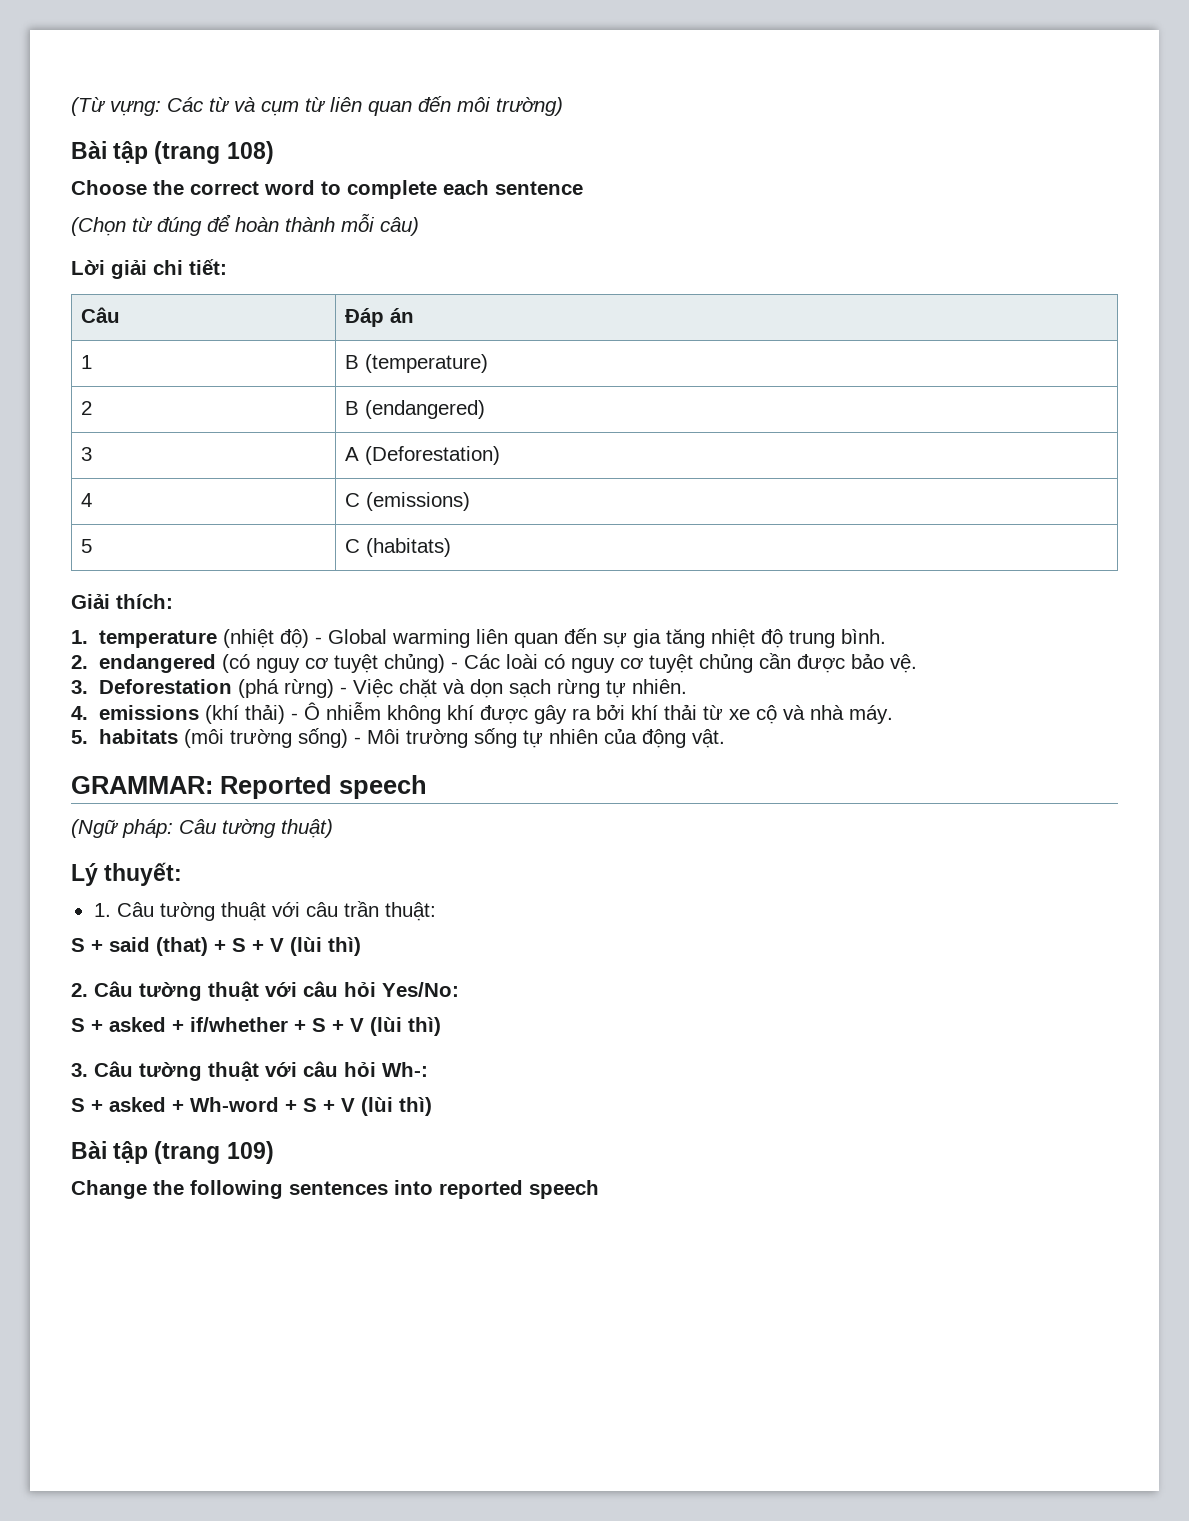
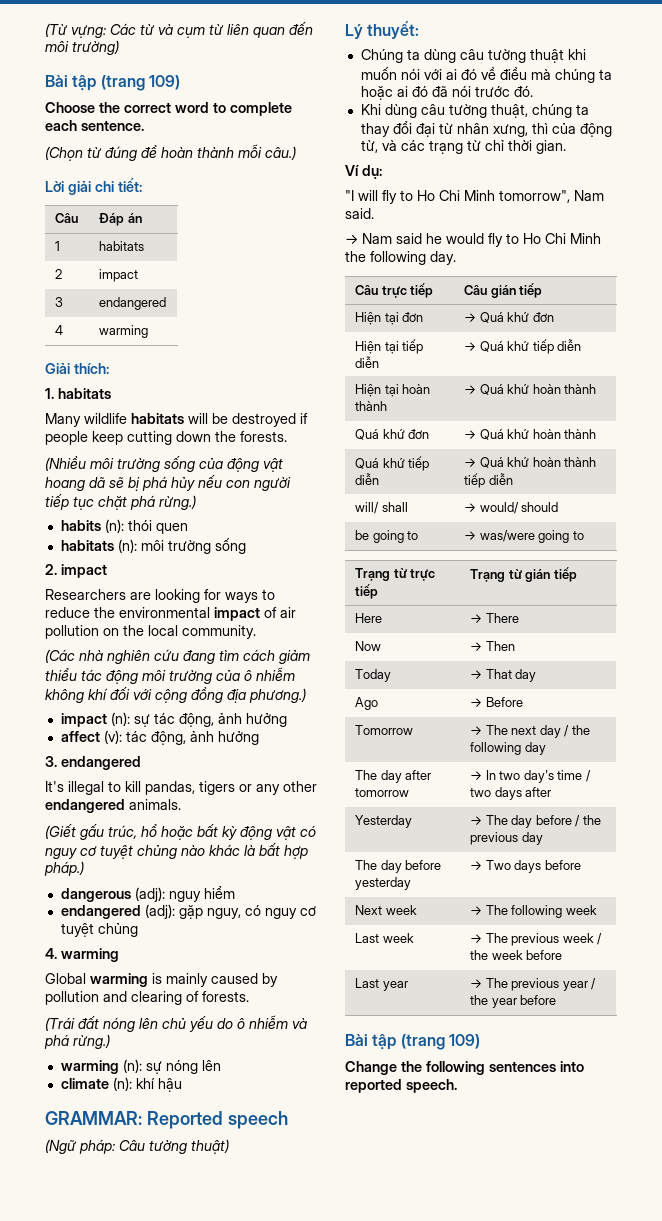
[226,141,274,164] 108) -> [148,75,180,90] 109)
[495,181,583,195] sentence -> [81,120,144,131] sentence.
[380,217,419,236] câu) -> [265,146,296,160] câu.)
[344,354,488,373] B (temperature) -> [99,241,145,251] habitats
[344,400,485,419] B (endangered) -> [99,269,139,282] impact
[344,446,500,465] A (Deforestation) -> [99,297,167,310] endangered
[344,492,470,511] [80,539,92,553] [344,538,451,557] [71,594,173,609] [71,628,887,648] [71,653,918,673] [71,679,688,698] [71,702,894,724] [71,728,726,748] C (emissions) // 5 | C (habitats) // Giải thích: // 1. temperature (nhiệt độ) - Global warming liên quan đến sự gia tăng nhiệt độ trung bình. // 2. endangered (có nguy cơ tuyệt chủng) - Các loài có nguy cơ tuyệt chủng cần được bảo vệ. // 3. Deforestation (phá rừng) - Việc chặt và dọn sạch rừng tự nhiên. // 4. emissions (khí thải) - Ô nhiễm không khí được gây ra bởi khí thải từ xe cộ và nhà máy. // 5. habitats (môi trường sống) - Môi trường sống tự nhiên của động vật. -> [99,325,149,338] [45,363,109,374] [45,388,111,399] [45,413,308,427] [45,431,287,445] [45,455,283,472] [45,474,291,491] [45,493,196,510] [60,519,188,534] [60,537,246,554] [45,564,107,578] [45,589,275,603] [45,607,296,621] [45,625,256,639] [45,649,310,664] [45,667,295,684] [45,686,306,703] [60,712,287,727] [60,730,259,745] [45,756,141,770] [45,781,317,795] [45,799,181,813] [45,823,316,840] [45,842,308,859] [44,861,84,876] [60,886,235,902] [60,904,316,919] [60,923,138,937] [45,948,119,962] [45,973,278,987] [45,991,249,1005] [45,1015,307,1032] [44,1034,110,1049] [60,1059,221,1074] [60,1077,182,1092] warming // Giải thích: // 1. habitats // Many wildlife habitats will be destroyed if people keep cutting down the forests. // (Nhiều môi trường sống của động vật hoang dã sẽ bị phá hủy nếu con người tiếp tục chặt phá rừng.) // habits (n): thói quen // habitats (n): môi trường sống // 2. impact // Researchers are looking for ways to reduce the environmental impact of air pollution on the local community. // (Các nhà nghiên cứu đang tìm cách giảm thiểu tác động môi trường của ô nhiễm không khí đối với cộng đồng địa phương.) // impact (n): sự tác động, ảnh hưởng // affect (v): tác động, ảnh hưởng // 3. endangered // It's illegal to kill pandas, tigers or any other endangered animals. // (Giết gấu trúc, hổ hoặc bất kỳ động vật có nguy cơ tuyệt chủng nào khác là bất hợp pháp.) // dangerous (adj): nguy hiểm // endangered (adj): gặp nguy, có nguy cơ tuyệt chủng // 4. warming // Global warming is mainly caused by pollution and clearing of forests. // (Trái đất nóng lên chủ yếu do ô nhiễm và phá rừng.) // warming (n): sự nóng lên // climate (n): khí hậu
[93,901,436,921] [71,937,361,956] [71,981,459,1001] [71,1017,441,1036] [71,1061,428,1081] [71,1097,432,1116] 1. Câu tường thuật với câu trần thuật: // S + said (that) + S + V (lùi thì) // 2. Câu tường thuật với câu hỏi Yes/No: // S + asked + if/whether + S + V (lùi thì) // 3. Câu tường thuật với câu hỏi Wh-: // S + asked + Wh-word + S + V (lùi thì) -> [360,49,586,63] [360,66,612,83] [360,86,533,100] [360,104,589,118] [360,121,612,137] [360,140,566,154] [345,165,382,180] [345,190,604,204] [345,208,374,219] [345,233,601,247] [345,251,456,265] [355,283,434,298] [464,283,543,298] [355,312,424,325] [464,312,554,323] [355,339,424,354] [355,356,380,368] [464,339,582,354] [355,384,431,397] [355,401,388,411] [464,384,597,395] [355,429,430,440] [464,429,597,440] [355,456,430,471] [355,473,380,485] [464,457,597,468] [464,473,513,488] [355,502,408,514] [464,502,559,514] [355,530,419,543] [464,530,584,543] [355,568,436,581] [355,584,379,599] [470,567,577,582] [355,613,383,623] [470,613,519,623] [355,641,382,651] [470,641,515,651] [355,669,392,682] [470,669,537,682] [355,697,379,710] [470,697,523,707] [355,725,414,735] [470,725,590,738] [470,742,546,755] [355,770,432,783] [355,788,410,797] [470,770,591,783] [470,787,552,800] [355,815,413,828] [470,815,601,828] [470,832,543,845] [355,860,442,873] [355,877,412,890] [470,860,581,873] [355,905,417,915] [470,905,597,918] [355,933,414,943] [470,933,603,946] [470,950,563,960] [355,978,408,991] [470,978,597,991] [470,995,557,1008] Chúng ta dùng câu tường thuật khi muốn nói với ai đó về điều mà chúng ta hoặc ai đó đã nói trước đó. // Khi dùng câu tường thuật, chúng ta thay đổi đại từ nhân xưng, thì của động từ, và các trạng từ chỉ thời gian. // Ví dụ: // "I will fly to Ho Chi Minh tomorrow", Nam said. // → Nam said he would fly to Ho Chi Minh the following day. // Câu trực tiếp | Câu gián tiếp // Hiện tại đơn | → Quá khứ đơn // Hiện tại tiếp diễn | → Quá khứ tiếp diễn // Hiện tại hoàn thành | → Quá khứ hoàn thành // Quá khứ đơn | → Quá khứ hoàn thành // Quá khứ tiếp diễn | → Quá khứ hoàn thành tiếp diễn // will/ shall | → would/ should // be going to | → was/were going to // Trạng từ trực tiếp | Trạng từ gián tiếp // Here | → There // Now | → Then // Today | → That day // Ago | → Before // Tomorrow | → The next day / the following day // The day after tomorrow | → In two day's time / two days after // Yesterday | → The day before / the previous day // The day before yesterday | → Two days before // Next week | → The following week // Last week | → The previous week / the week before // Last year | → The previous year / the year before
[529,1180,599,1199] speech -> [406,1079,457,1093] speech.

